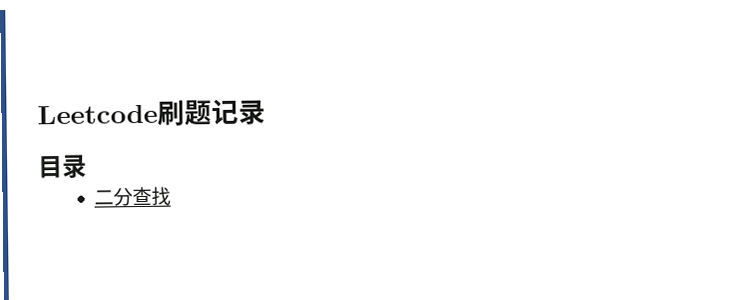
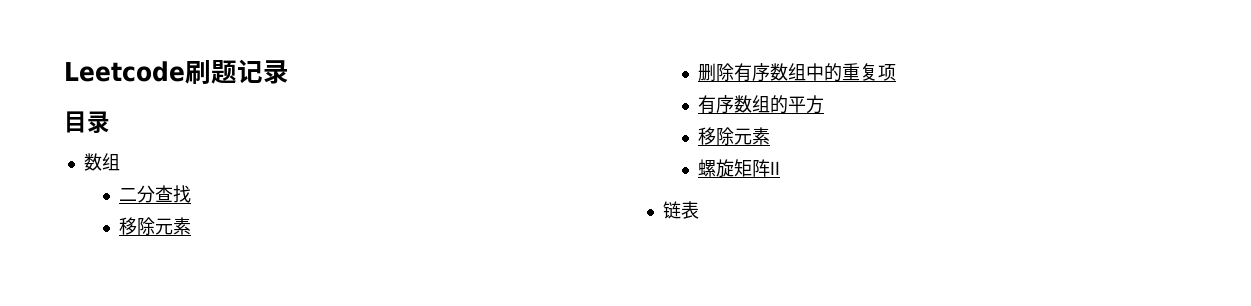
(87, 166) none -> [83,153,120,171] // 数组
(172, 196) none -> [118,217,191,235] [697,63,896,82] [697,95,824,114] [697,127,770,145] [697,159,780,178] [662,201,699,219] // 移除元素 // 删除有序数组中的重复项 // 有序数组的平方 // 移除元素 // 螺旋矩阵II // 链表

